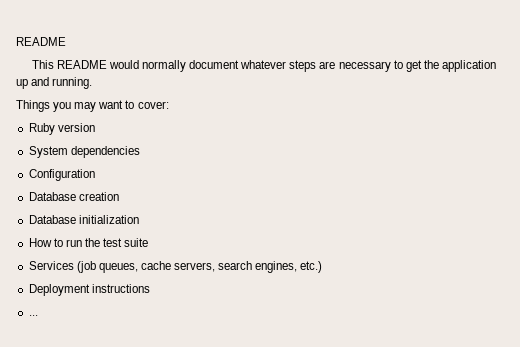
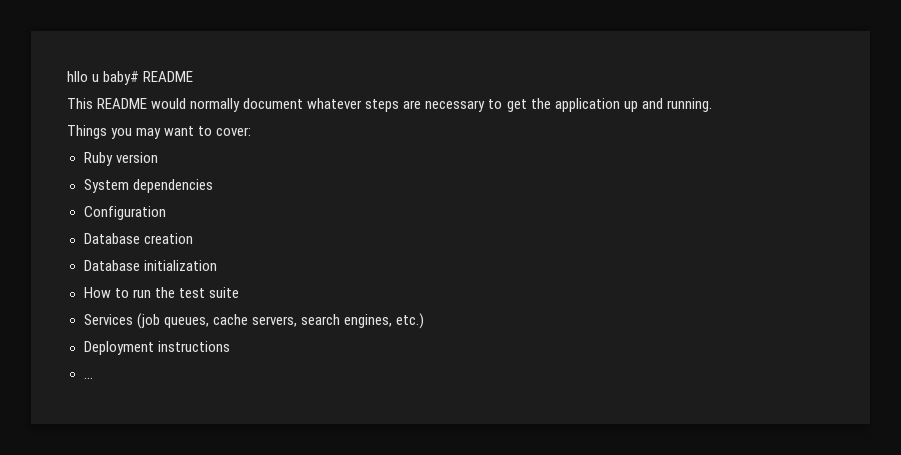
(16, 41) none -> [67,71,140,85] hllo u baby#

